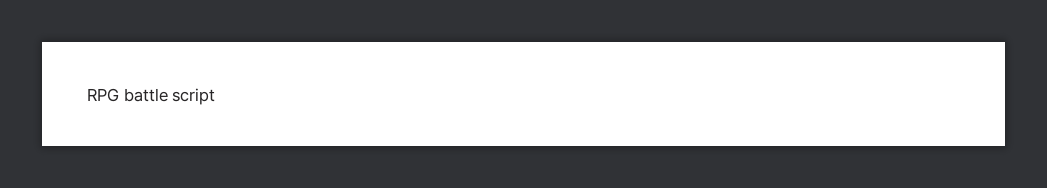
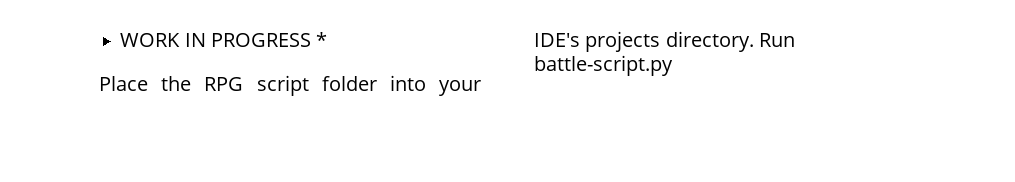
[87,88,216,105] RPG battle script -> [120,32,328,47] [99,75,481,96] [534,31,795,52] [534,55,673,76] WORK IN PROGRESS * // Place the RPG script folder into your IDE's projects directory. Run battle-script.py

